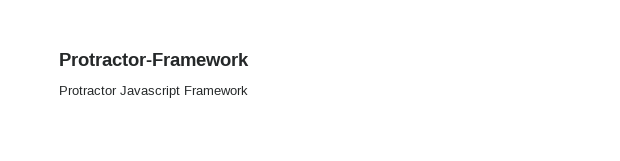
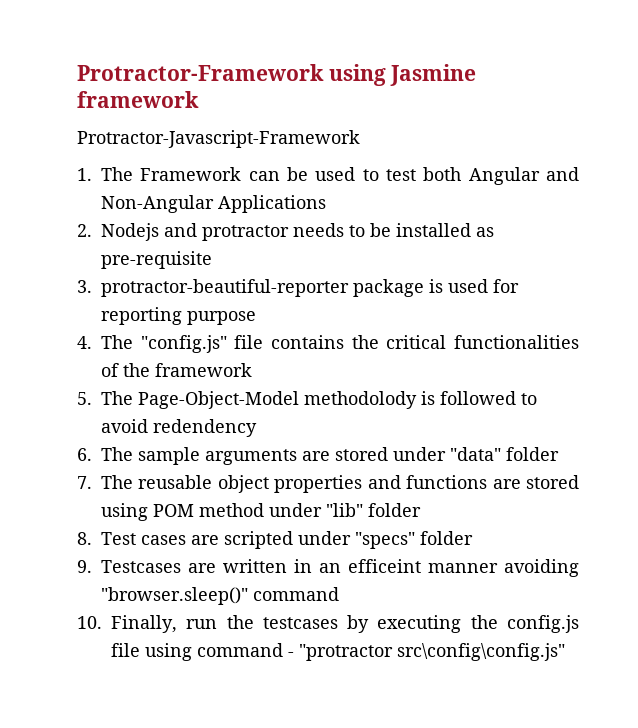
[59,86,248,98] // Protractor Javascript Framework -> [328,64,477,86] [77,91,199,108] [77,130,360,148] [77,167,579,185] [101,195,326,213] [77,223,494,241] [101,251,212,269] [77,279,519,297] [101,307,256,325] [77,335,579,353] [101,363,252,377] [77,391,537,409] [101,419,257,437] [77,447,559,465] [77,475,579,493] [101,503,421,521] [77,531,473,549] [77,559,579,577] [101,587,339,605] [77,615,579,633] [111,643,565,661] using Jasmine framework // Protractor-Javascript-Framework // 1. The Framework can be used to test both Angular and Non-Angular Applications // 2. Nodejs and protractor needs to be installed as pre-requisite // 3. protractor-beautiful-reporter package is used for reporting purpose // 4. The "config.js" file contains the critical functionalities of the framework // 5. The Page-Object-Model methodolody is followed to avoid redendency // 6. The sample arguments are stored under "data" folder // 7. The reusable object properties and functions are stored using POM method under "lib" folder // 8. Test cases are scripted under "specs" folder // 9. Testcases are written in an efficeint manner avoiding "browser.sleep()" command // 10. Finally, run the testcases by executing the config.js file using command - "protractor src\config\config.js"

